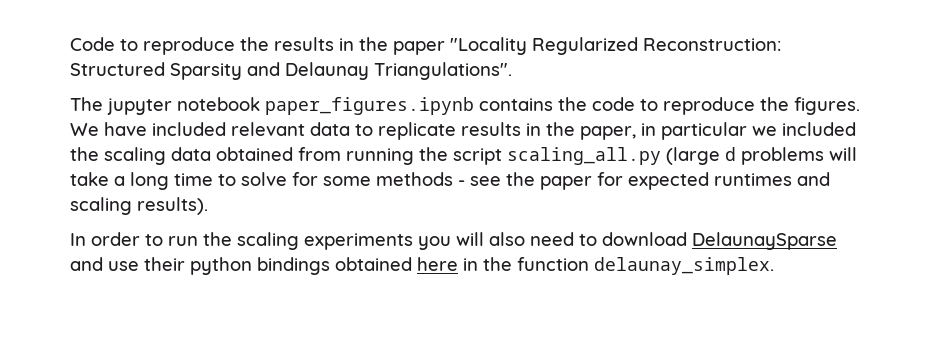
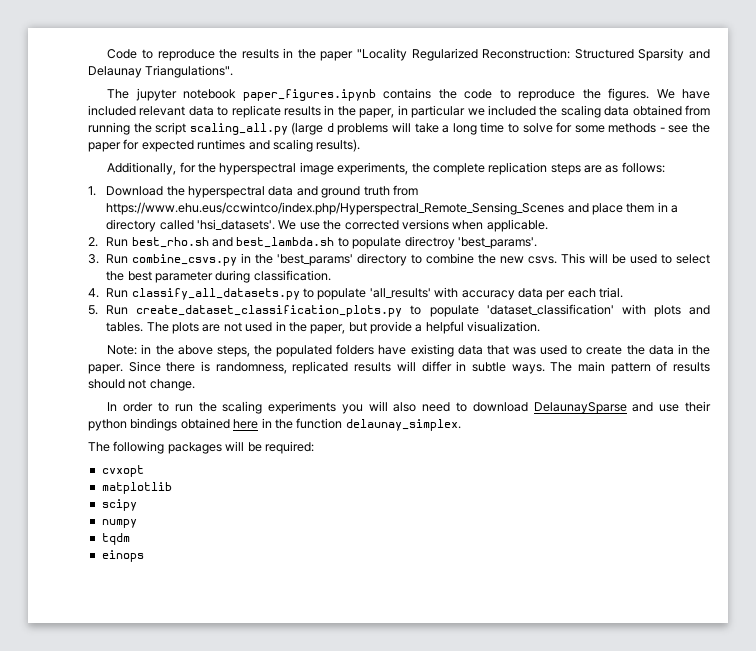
(208, 206) none -> [107,162,665,175] [88,185,418,198] [106,202,679,215] [106,219,548,232] [88,236,537,249] [88,253,711,266] [106,270,331,283] [88,287,623,300] [88,304,711,317] [106,321,541,334] [107,344,710,357] [88,361,710,374] [88,379,195,391] // Additionally, for the hyperspectral image experiments, the complete replication steps are as follows: // 1. Download the hyperspectral data and ground truth from https://www.ehu.eus/ccwintco/index.php/Hyperspectral_Remote_Sensing_Scenes and place them in a directory called 'hsi_datasets'. We use the corrected versions when applicable. // 2. Run best_rho.sh and best_lambda.sh to populate directroy 'best_params'. // 3. Run combine_csvs.py in the 'best_params' directory to combine the new csvs. This will be used to select the best parameter during classification. // 4. Run classify_all_datasets.py to populate 'all_results' with accuracy data per each trial. // 5. Run create_dataset_classification_plots.py to populate 'dataset_classification' with plots and tables. The plots are not used in the paper, but provide a helpful visualization. // Note: in the above steps, the populated folders have existing data that was used to create the data in the paper. Since there is randomness, replicated results will differ in subtle ways. The main pattern of results should not change.
(774, 266) none -> [88,441,314,454] [101,465,144,477] [101,482,172,494] [101,499,137,511] [101,519,137,528] [101,533,130,545] [101,550,144,562] // The following packages will be required: // cvxopt // matplotlib // scipy // numpy // tqdm // einops

